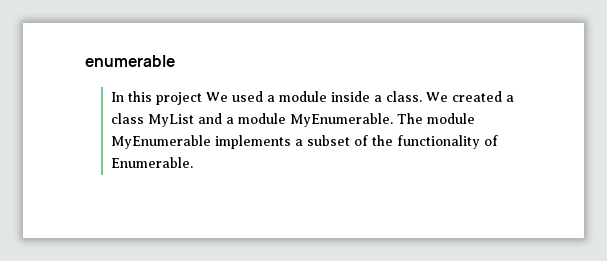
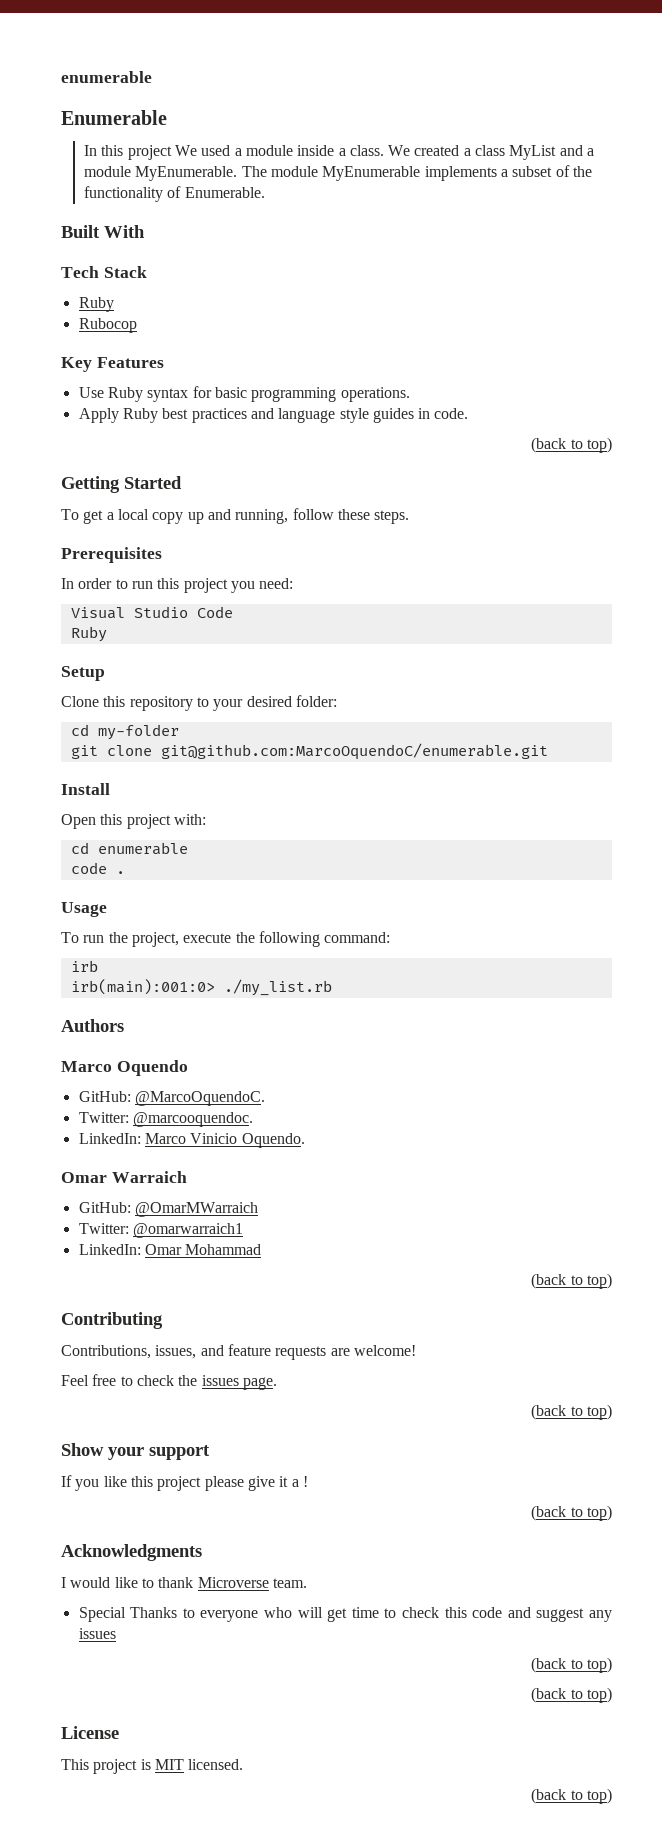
[85,55,175,67] enumerable -> [61,71,152,83] [61,110,167,125] enumerable // Enumerable
(193, 162) none -> [61,225,145,238] [61,266,147,278] [78,297,114,312] [78,318,137,333] [61,357,164,372] [78,386,410,402] [78,408,469,423] [531,437,613,453] [61,476,182,493] [61,508,410,524] [61,547,162,563] [61,578,294,593] [70,606,233,619] [70,626,107,642] [61,666,105,681] [61,695,337,711] [70,724,179,740] [70,743,548,760] [61,783,110,795] [61,814,206,829] [70,842,188,855] [70,862,125,874] [61,902,107,917] [61,931,391,947] [70,960,98,972] [70,979,332,996] [61,1019,124,1032] [61,1060,188,1076] [78,1091,265,1106] [78,1112,253,1127] [78,1133,305,1148] [61,1171,187,1183] [78,1202,258,1217] [78,1223,243,1238] [78,1244,262,1255] [531,1273,613,1289] [61,1312,163,1329] [61,1344,416,1360] [61,1374,277,1390] [531,1404,613,1420] [61,1443,210,1460] [61,1475,308,1491] [531,1505,613,1521] [61,1544,202,1561] [61,1577,307,1588] [78,1607,613,1622] [78,1628,116,1639] [531,1657,613,1673] [531,1687,613,1703] [61,1726,119,1739] [61,1759,244,1774] [531,1788,613,1804] // Built With // Tech Stack // Ruby // Rubocop // Key Features // Use Ruby syntax for basic programming operations. // Apply Ruby best practices and language style guides in code. // (back to top) // Getting Started // To get a local copy up and running, follow these steps. // Prerequisites // In order to run this project you need: // Visual Studio Code // Ruby // Setup // Clone this repository to your desired folder: // cd my-folder // git clone git@github.com:MarcoOquendoC/enumerable.git // Install // Open this project with: // cd enumerable // code . // Usage // To run the project, execute the following command: // irb // irb(main):001:0> ./my_list.rb // Authors // Marco Oquendo // GitHub: @MarcoOquendoC. // Twitter: @marcooquendoc. // LinkedIn: Marco Vinicio Oquendo. // Omar Warraich // GitHub: @OmarMWarraich // Twitter: @omarwarraich1 // LinkedIn: Omar Mohammad // (back to top) // Contributing // Contributions, issues, and feature requests are welcome! // Feel free to check the issues page. // (back to top) // Show your support // If you like this project please give it a ! // (back to top) // Acknowledgments // I would like to thank Microverse team. // Special Thanks to everyone who will get time to check this code and suggest any issues // (back to top) // (back to top) // License // This project is MIT licensed. // (back to top)

